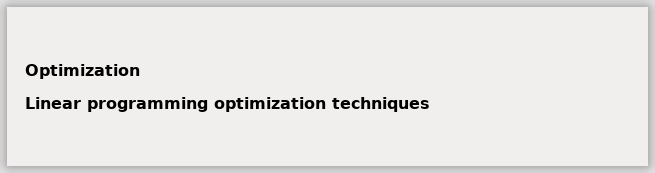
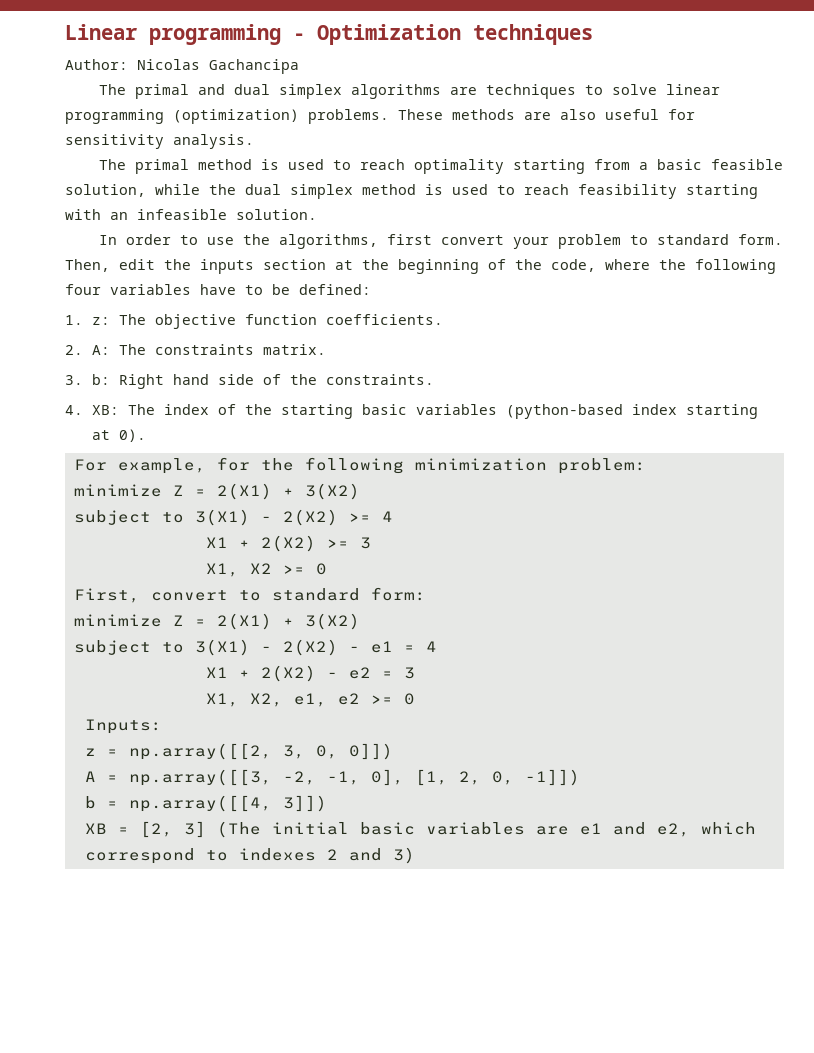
[25,64,140,79] Optimization // -> (65, 32) none
[214,97,430,112] optimization techniques -> [293,24,593,45] [65,59,299,74] [98,84,720,99] [65,109,695,124] [65,134,254,149] [98,159,783,174] [65,184,758,199] [65,209,317,220] [98,234,783,249] [65,259,776,274] [65,284,371,295] [65,314,443,329] [65,344,326,355] [65,374,434,389] [65,404,758,419] [91,429,146,442] [73,457,646,474] [73,483,360,500] [73,509,393,526] [205,535,371,552] [205,563,327,577] [73,587,426,603] [73,613,360,630] [73,639,437,656] [205,665,415,682] [205,693,415,707] [84,719,162,734] [84,743,393,760] [84,769,580,786] [84,795,327,812] [84,821,756,838] [84,847,415,864] - Optimization techniques // Author: Nicolas Gachancipa // The primal and dual simplex algorithms are techniques to solve linear programming (optimization) problems. These methods are also useful for sensitivity analysis. // The primal method is used to reach optimality starting from a basic feasible solution, while the dual simplex method is used to reach feasibility starting with an infeasible solution. // In order to use the algorithms, first convert your problem to standard form. Then, edit the inputs section at the beginning of the code, where the following four variables have to be defined: // 1. z: The objective function coefficients. // 2. A: The constraints matrix. // 3. b: Right hand side of the constraints. // 4. XB: The index of the starting basic variables (python-based index starting at 0). // For example, for the following minimization problem: // minimize Z = 2(X1) + 3(X2) // subject to 3(X1) - 2(X2) >= 4 // X1 + 2(X2) >= 3 // X1, X2 >= 0 // First, convert to standard form: // minimize Z = 2(X1) + 3(X2) // subject to 3(X1) - 2(X2) - e1 = 4 // X1 + 2(X2) - e2 = 3 // X1, X2, e1, e2 >= 0 // Inputs: // z = np.array([[2, 3, 0, 0]]) // A = np.array([[3, -2, -1, 0], [1, 2, 0, -1]]) // b = np.array([[4, 3]]) // XB = [2, 3] (The initial basic variables are e1 and e2, which correspond to indexes 2 and 3)

